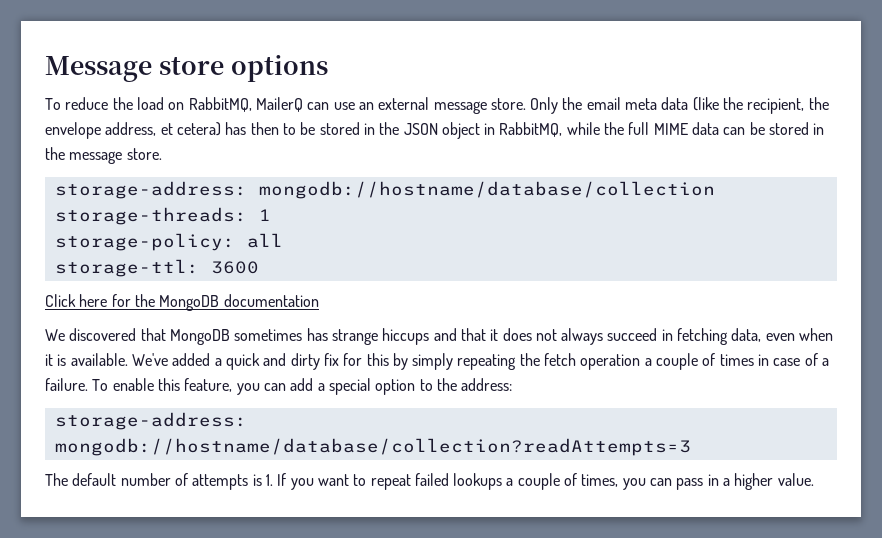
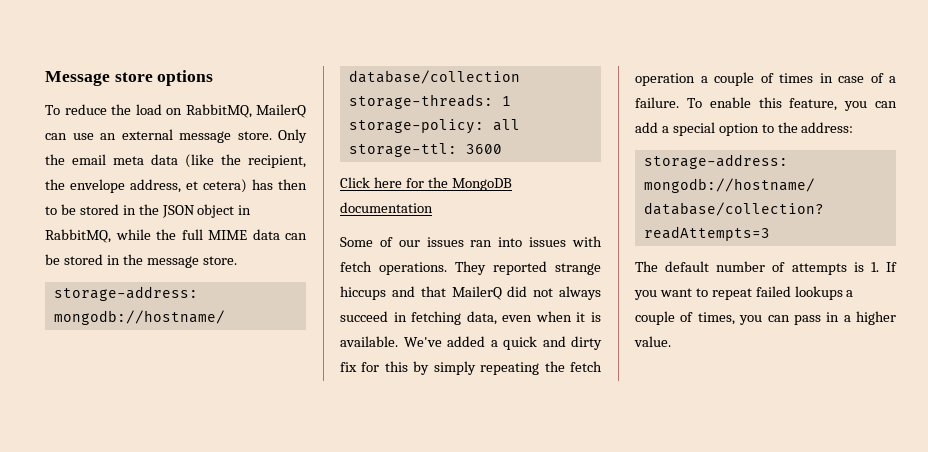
[45,328,328,345] We discovered that MongoDB sometimes has -> [340,236,602,247] [340,261,547,275] Some of our issues ran into issues with fetch operations. They reported
[490,328,532,341] it does -> [451,286,528,300] MailerQ did

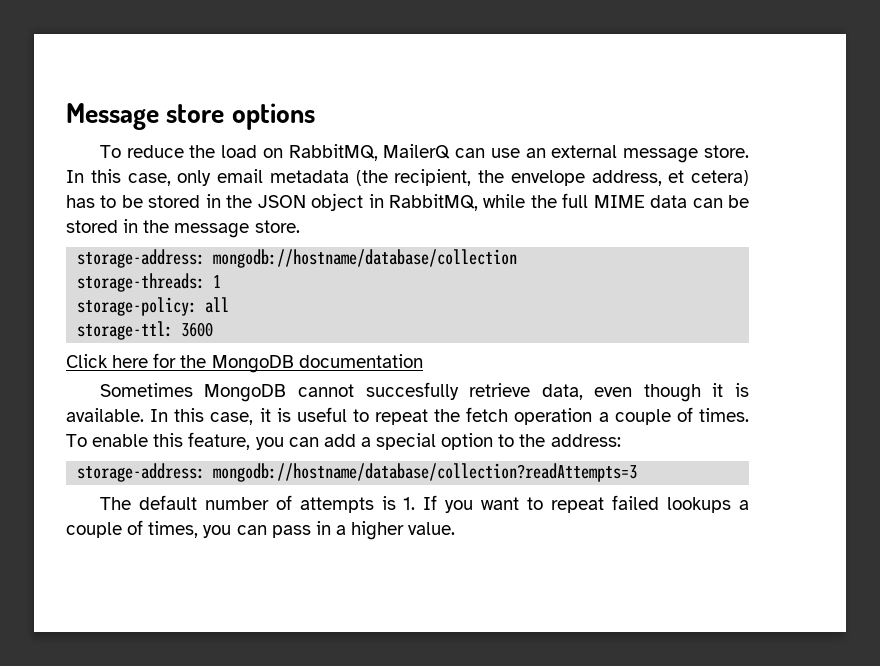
[278,129,307,143] [45,154,241,168] Only the email meta data (like the -> [66,169,388,186] In this case, only email metadata (the
[278,179,307,190] then -> (95, 201) none
[340,236,602,247] [340,261,601,275] [340,286,601,300] [340,311,462,325] Some of our issues ran into issues with fetch operations. They reported strange hiccups and that MailerQ did not always succeed in fetching -> [99,382,531,402] Sometimes MongoDB cannot succesfully retrieve
[535,311,572,322] when -> [643,384,701,402] though
[403,336,602,350] [340,361,540,375] We've added a quick and dirty fix for this by simply repeating -> [150,407,429,425] In this case, it is useful to repeat
[779,73,896,83] [635,97,679,108] times in case of a failure. -> [698,408,749,422] times.

